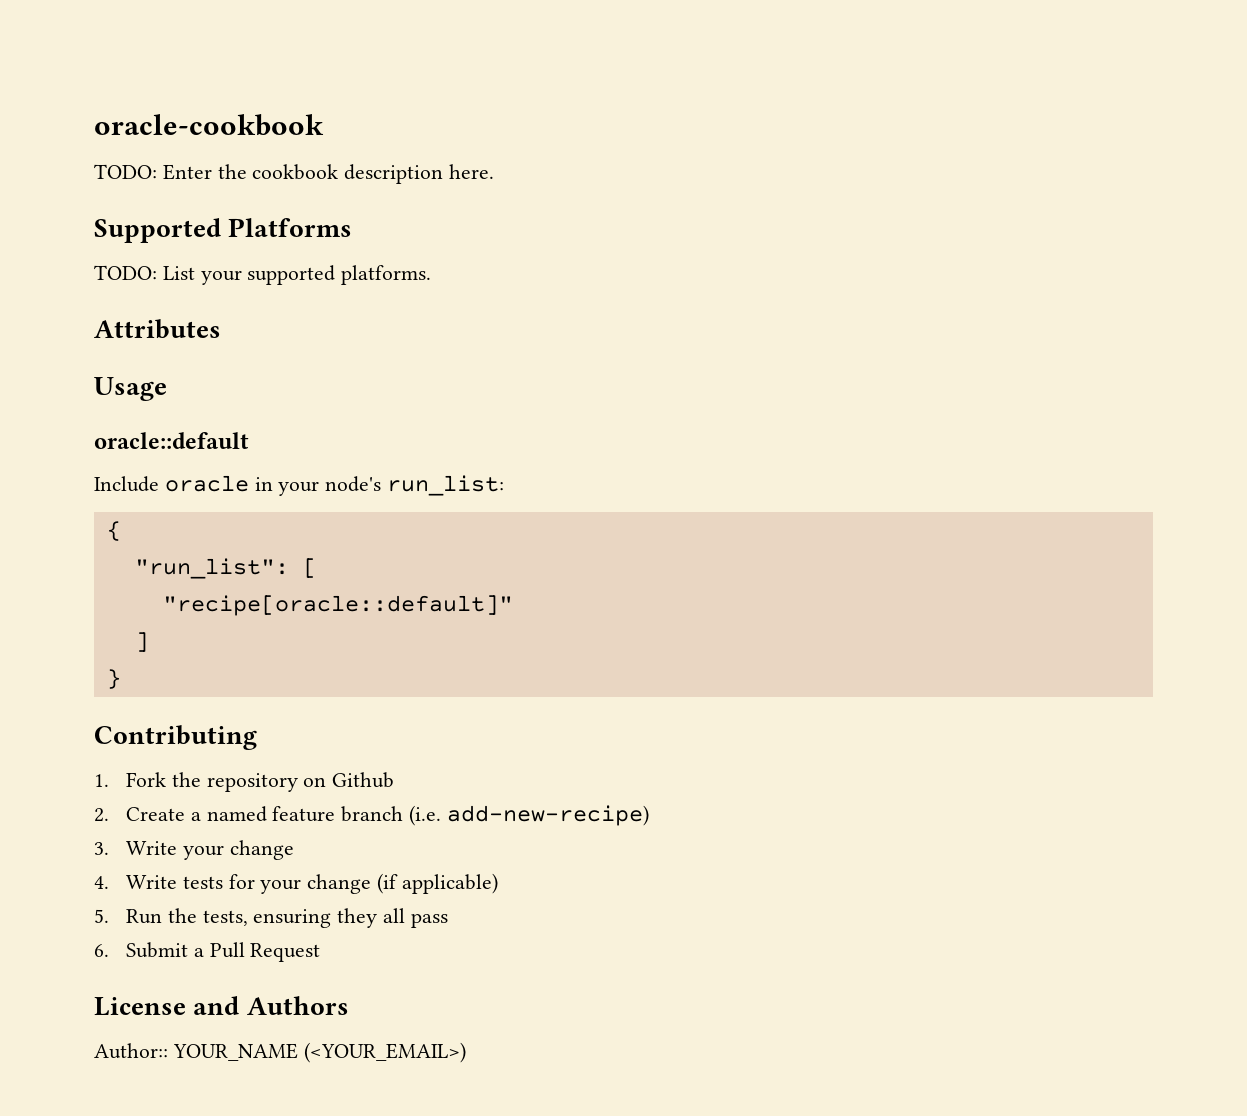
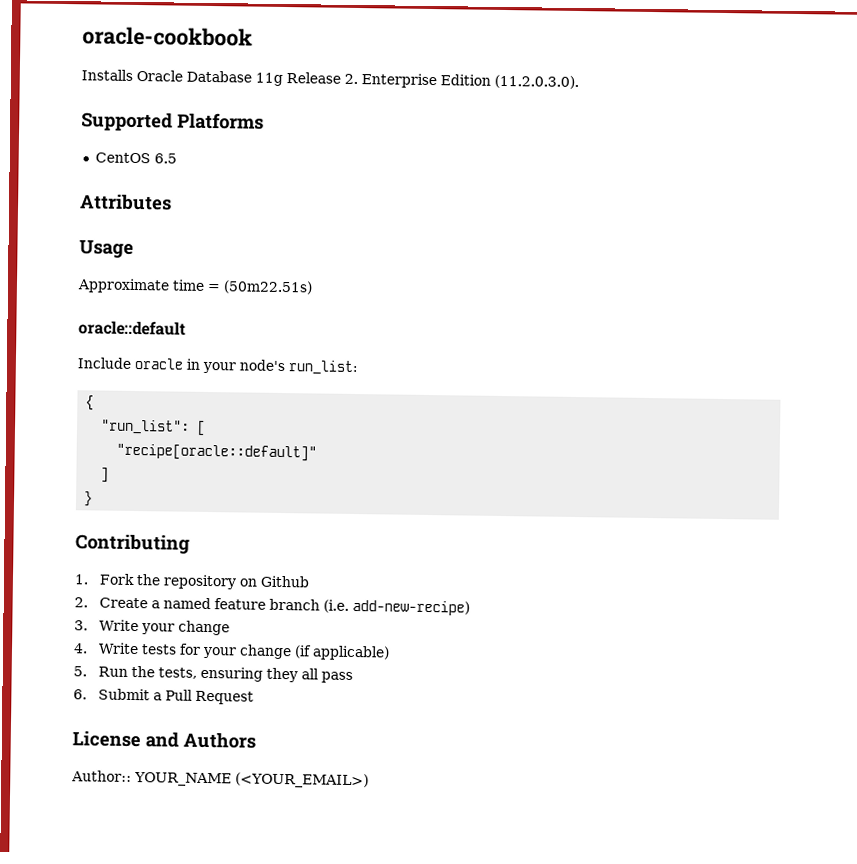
[94,164,495,184] [94,218,353,243] [94,265,432,285] [94,319,221,339] [94,377,167,401] TODO: Enter the cookbook description here. // Supported Platforms // TODO: List your supported platforms. // Attributes // Usage -> [81,69,579,90] [81,111,264,132] [94,152,177,164] [80,193,172,211] [79,239,134,258] [77,278,313,295] Installs Oracle Database 11g Release 2. Enterprise Edition (11.2.0.3.0). // Supported Platforms // CentOS 6.5 // Attributes // Usage // Approximate time = (50m22.51s)

